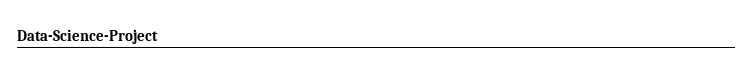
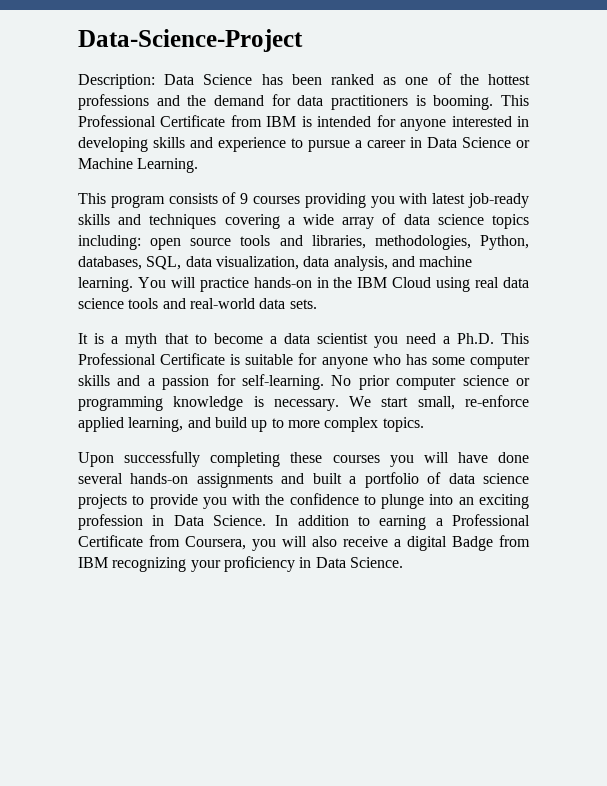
(158, 36) none -> [78,73,530,89] [78,94,529,110] [78,115,530,131] [78,137,530,152] [78,158,199,173] [78,192,530,208] [78,213,529,229] [78,235,529,250] [78,256,473,271] [78,277,530,292] [78,298,317,309] [78,333,530,348] [78,353,530,369] [78,374,530,390] [78,395,529,411] [78,417,424,432] [78,451,529,467] [78,472,530,488] [78,493,529,509] [78,514,530,530] [78,535,530,551] [78,556,403,572] // Description: Data Science has been ranked as one of the hottest professions and the demand for data practitioners is booming. This Professional Certificate from IBM is intended for anyone interested in developing skills and experience to pursue a career in Data Science or Machine Learning. // This program consists of 9 courses providing you with latest job-ready skills and techniques covering a wide array of data science topics including: open source tools and libraries, methodologies, Python, databases, SQL, data visualization, data analysis, and machine learning. You will practice hands-on in the IBM Cloud using real data science tools and real-world data sets. // It is a myth that to become a data scientist you need a Ph.D. This Professional Certificate is suitable for anyone who has some computer skills and a passion for self-learning. No prior computer science or programming knowledge is necessary. We start small, re-enforce applied learning, and build up to more complex topics. // Upon successfully completing these courses you will have done several hands-on assignments and built a portfolio of data science projects to provide you with the confidence to plunge into an exciting profession in Data Science. In addition to earning a Professional Certificate from Coursera, you will also receive a digital Badge from IBM recognizing your proficiency in Data Science.

